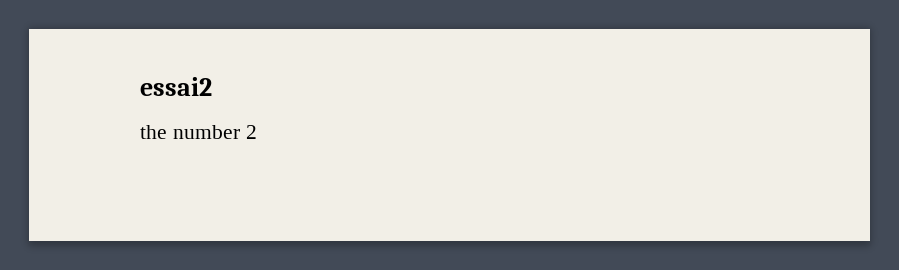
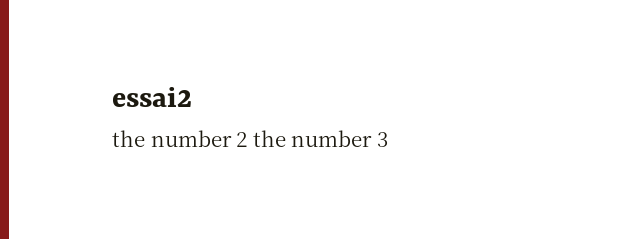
(257, 132) none -> [252,130,388,147] the number 3

